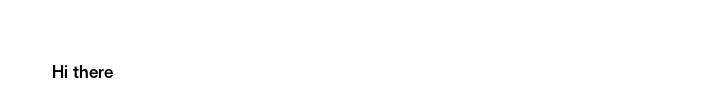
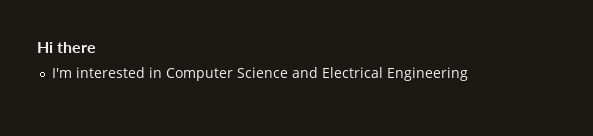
(113, 71) none -> [51,67,468,81] // I'm interested in Computer Science and Electrical Engineering

